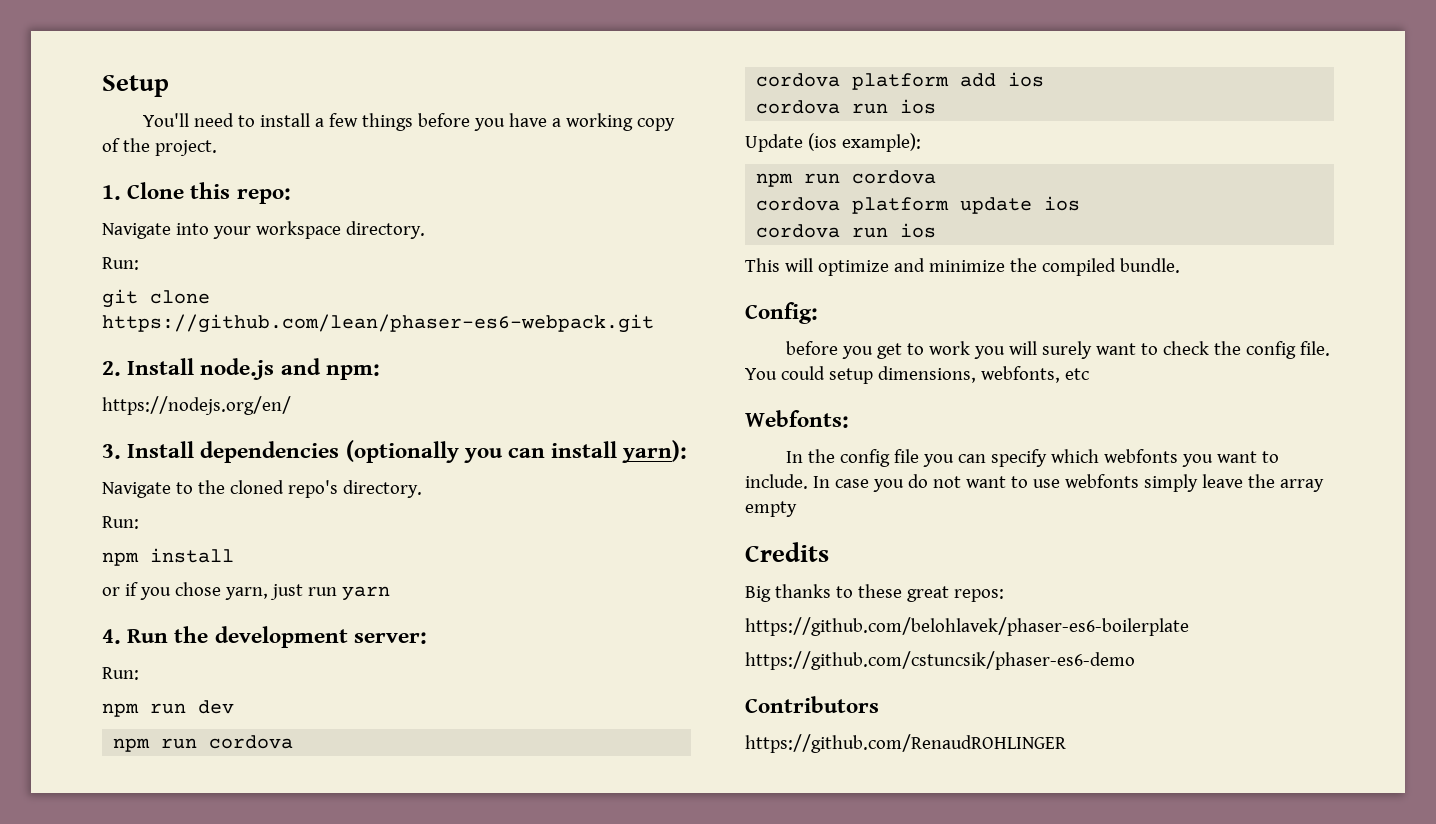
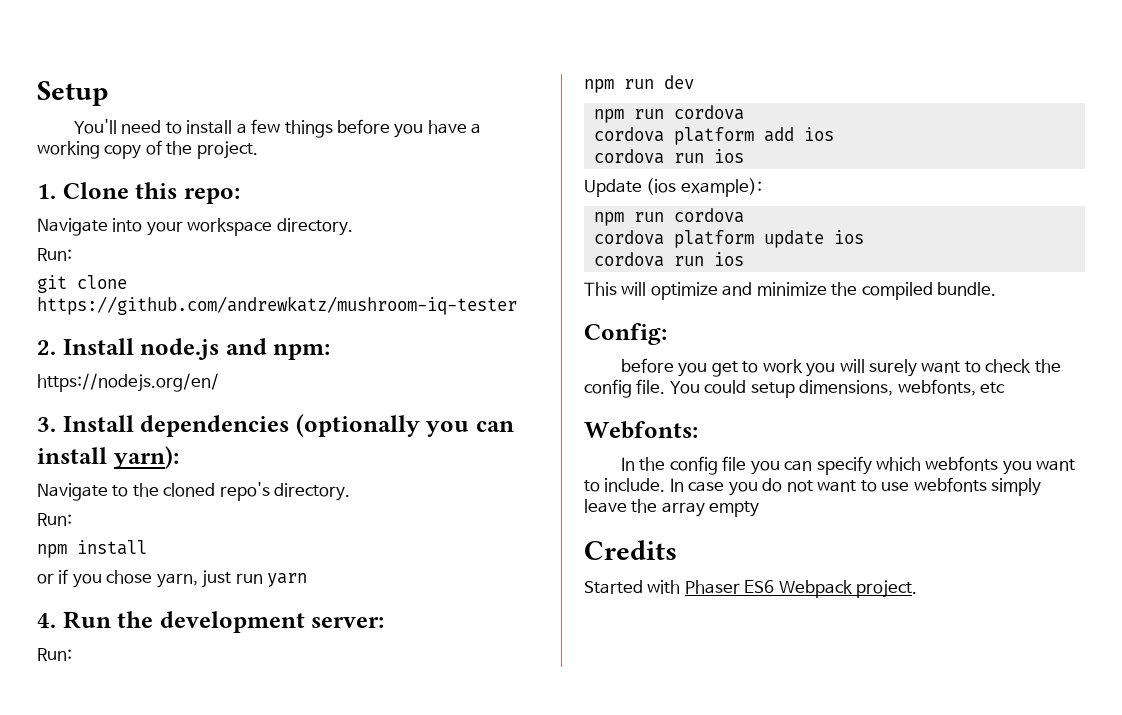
[102,314,654,333] https://github.com/lean/phaser-es6-webpack.git -> [37,296,517,315] https://github.com/andrewkatz/mushroom-iq-tester
[745,584,1004,602] [745,617,1189,636] [745,651,1135,670] [745,696,879,713] [745,734,1066,753] Big thanks to these great repos: // https://github.com/belohlavek/phaser-es6-boilerplate // https://github.com/cstuncsik/phaser-es6-demo // Contributors // https://github.com/RenaudROHLINGER -> [584,580,918,598] Started with Phaser ES6 Webpack project.

